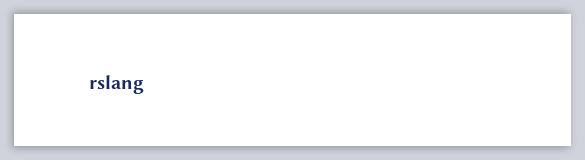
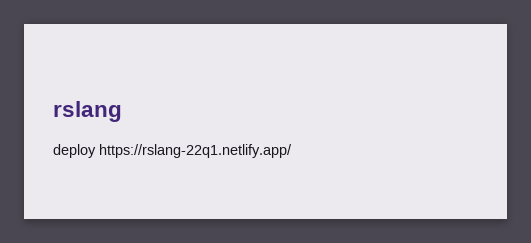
(144, 84) none -> [53,144,292,158] // deploy https://rslang-22q1.netlify.app/

